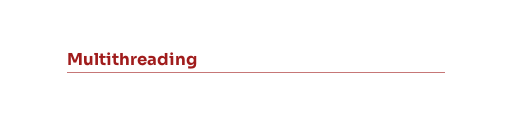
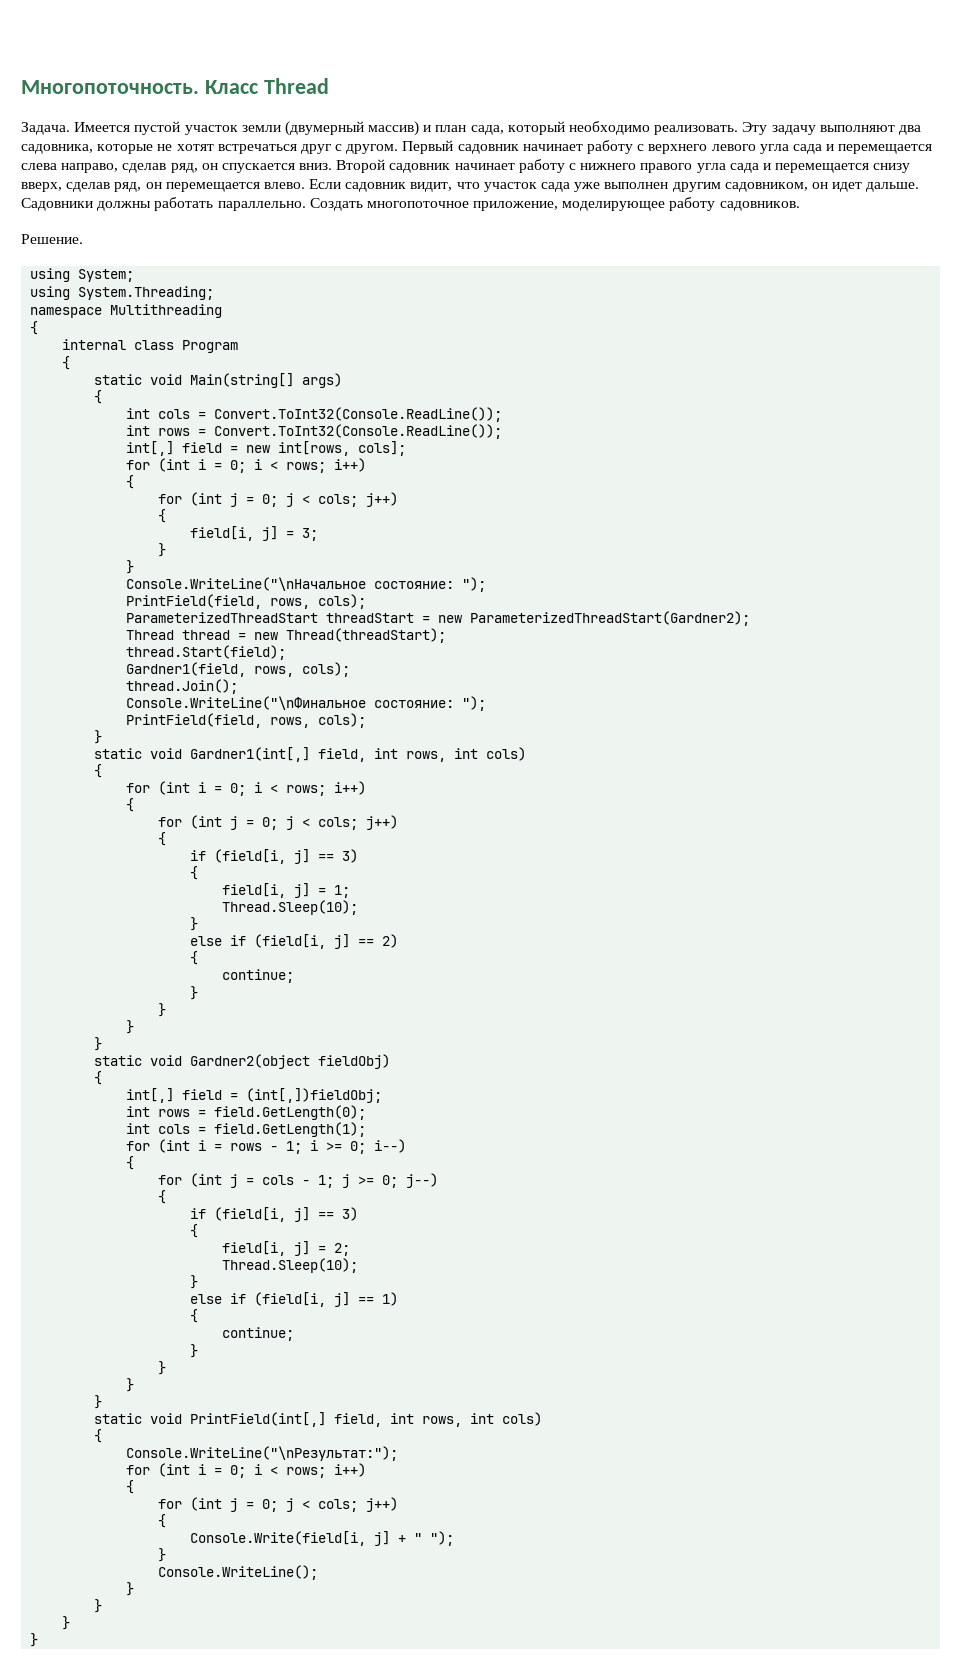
[67,52,197,69] Multithreading -> [21,78,329,94] [21,121,921,136] [21,140,933,154] [21,159,911,173] [21,179,920,192] [21,197,800,211] [21,234,83,244] [30,268,135,282] [30,286,215,300] [30,304,223,318] [30,321,39,335] [62,339,239,353] [62,356,71,370] [94,373,343,388] [94,390,103,404] [126,407,503,422] [126,424,503,439] [126,441,407,456] [126,458,367,473] [126,475,135,489] [158,492,399,507] [158,509,167,523] [190,526,319,541] [158,543,167,557] [126,560,135,574] [126,577,487,592] [126,594,367,609] [126,611,751,626] [126,628,447,643] [126,645,287,660] [126,662,351,677] [126,679,239,694] [126,696,487,711] [126,713,367,728] [94,730,103,744] [94,747,527,762] [94,764,103,778] [126,781,367,796] [126,798,135,812] [158,815,399,830] [158,832,167,846] [190,849,359,864] [190,866,199,880] [222,883,351,898] [222,900,359,915] [190,917,199,931] [190,934,399,949] [190,951,199,965] [222,969,295,983] [190,986,199,1000] [158,1003,167,1017] [126,1020,135,1034] [94,1037,103,1051] [94,1054,391,1069] [94,1071,103,1085] [126,1088,383,1103] [126,1105,367,1120] [126,1122,367,1137] [126,1139,407,1154] [126,1156,135,1170] [158,1173,439,1188] [158,1190,167,1204] [190,1207,359,1222] [190,1224,199,1238] [222,1241,351,1256] [222,1258,359,1273] [190,1275,199,1289] [190,1292,399,1307] [190,1309,199,1323] [222,1327,295,1341] [190,1344,199,1358] [158,1361,167,1375] [126,1378,135,1392] [94,1395,103,1409] [94,1412,543,1427] [94,1429,103,1443] [126,1446,399,1461] [126,1463,367,1478] [126,1480,135,1494] [158,1497,399,1512] [158,1514,167,1528] [190,1531,455,1546] [158,1548,167,1562] [158,1565,319,1580] [126,1582,135,1596] [94,1599,103,1613] [62,1616,71,1630] [30,1633,39,1647] Многопоточность. Класс Thread // Задача. Имеется пустой участок земли (двумерный массив) и план сада, который необходимо реализовать. Эту задачу выполняют два садовника, которые не хотят встречаться друг с другом. Первый садовник начинает работу с верхнего левого угла сада и перемещается слева направо, сделав ряд, он спускается вниз. Второй садовник начинает работу с нижнего правого угла сада и перемещается снизу вверх, сделав ряд, он перемещается влево. Если садовник видит, что участок сада уже выполнен другим садовником, он идет дальше. Садовники должны работать параллельно. Создать многопоточное приложение, моделирующее работу садовников. // Решение. // using System; // using System.Threading; // namespace Multithreading // { // internal class Program // { // static void Main(string[] args) // { // int cols = Convert.ToInt32(Console.ReadLine()); // int rows = Convert.ToInt32(Console.ReadLine()); // int[,] field = new int[rows, cols]; // for (int i = 0; i < rows; i++) // { // for (int j = 0; j < cols; j++) // { // field[i, j] = 3; // } // } // Console.WriteLine("\nНачальное состояние: "); // PrintField(field, rows, cols); // ParameterizedThreadStart threadStart = new ParameterizedThreadStart(Gardner2); // Thread thread = new Thread(threadStart); // thread.Start(field); // Gardner1(field, rows, cols); // thread.Join(); // Console.WriteLine("\nФинальное состояние: "); // PrintField(field, rows, cols); // } // static void Gardner1(int[,] field, int rows, int cols) // { // for (int i = 0; i < rows; i++) // { // for (int j = 0; j < cols; j++) // { // if (field[i, j] == 3) // { // field[i, j] = 1; // Thread.Sleep(10); // } // else if (field[i, j] == 2) // { // continue; // } // } // } // } // static void Gardner2(object fieldObj) // { // int[,] field = (int[,])fieldObj; // int rows = field.GetLength(0); // int cols = field.GetLength(1); // for (int i = rows - 1; i >= 0; i--) // { // for (int j = cols - 1; j >= 0; j--) // { // if (field[i, j] == 3) // { // field[i, j] = 2; // Thread.Sleep(10); // } // else if (field[i, j] == 1) // { // continue; // } // } // } // } // static void PrintField(int[,] field, int rows, int cols) // { // Console.WriteLine("\nРезультат:"); // for (int i = 0; i < rows; i++) // { // for (int j = 0; j < cols; j++) // { // Console.Write(field[i, j] + " "); // } // Console.WriteLine(); // } // } // } // }

